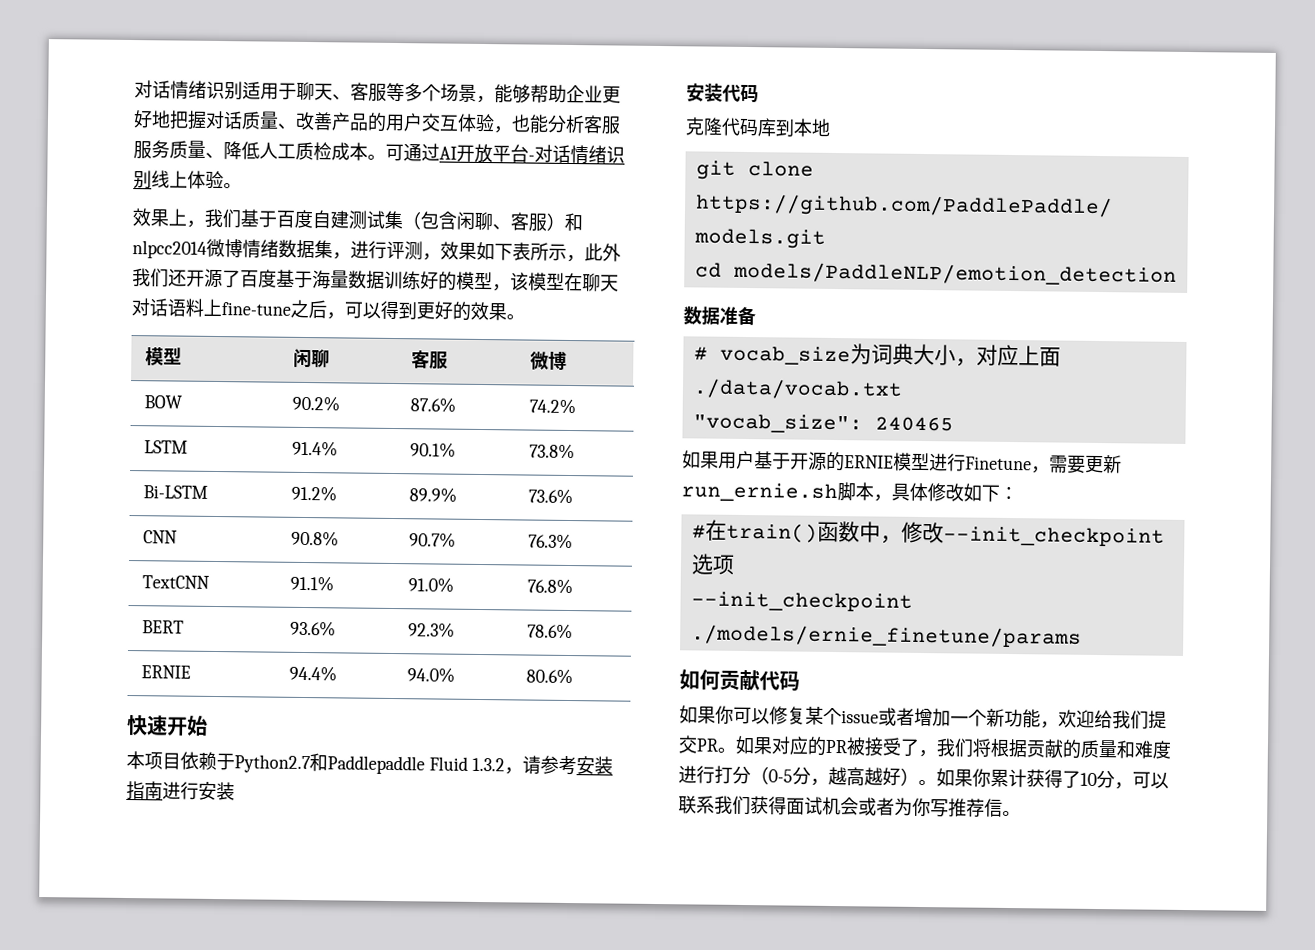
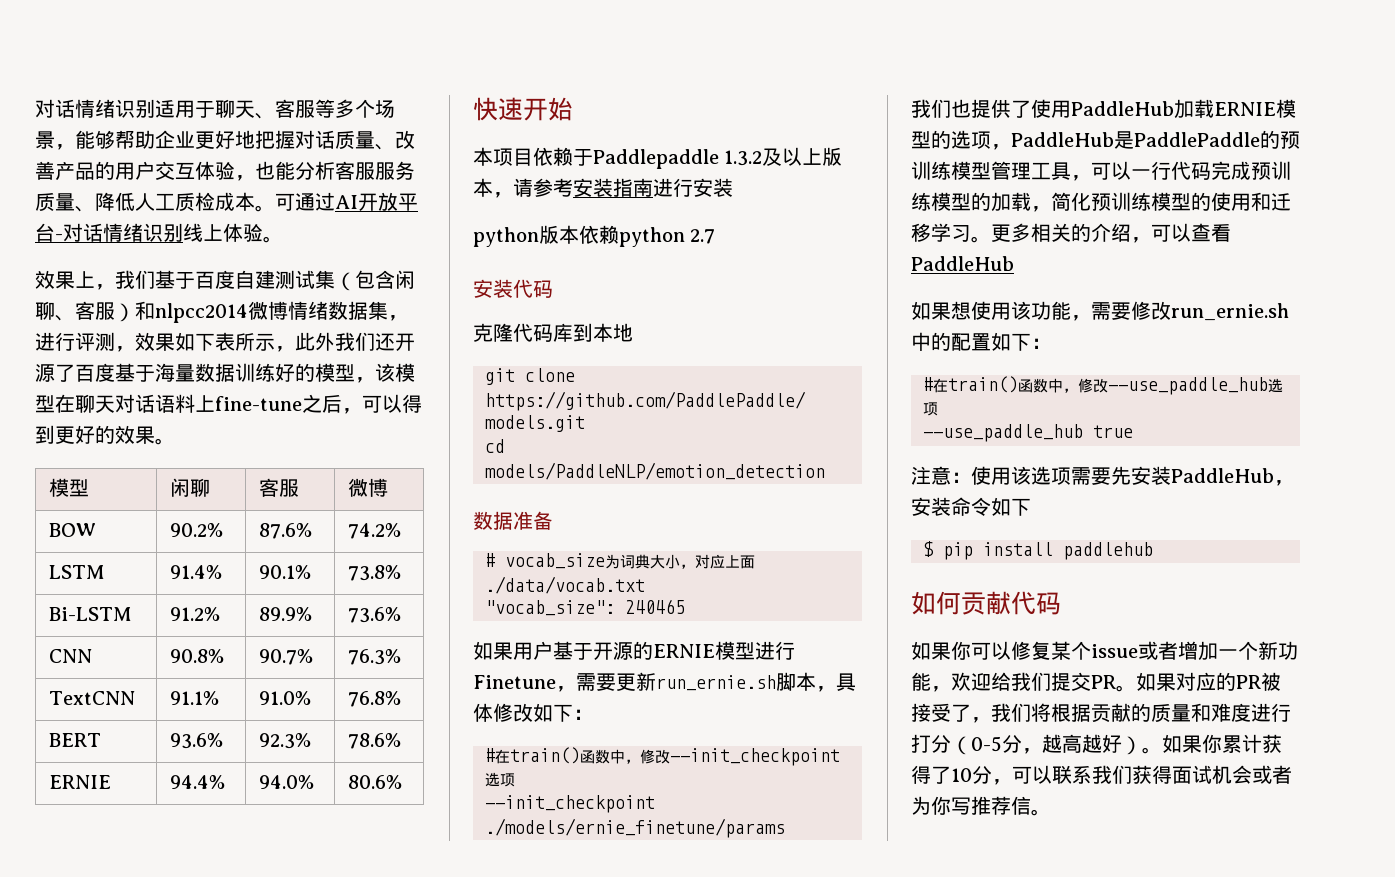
[234,753,505,775] Python2.7和Paddlepaddle Fluid 1.3.2 -> [593,147,843,169] [473,178,493,197] Paddlepaddle 1.3.2及以上版本
(235, 791) none -> [473,225,716,247] // python版本依赖python 2.7
(1082, 636) none -> [911,99,1296,119] [911,130,1300,150] [911,161,1291,181] [911,192,1291,212] [911,223,1231,243] [911,256,1014,271] [911,301,1289,321] [911,332,1051,351] [923,376,1283,395] [923,402,938,416] [923,424,1133,442] [911,466,1294,486] [911,497,1031,516] [923,541,1153,560] // 我们也提供了使用PaddleHub加载ERNIE模型的选项，PaddleHub是PaddlePaddle的预训练模型管理工具，可以一行代码完成预训练模型的加载，简化预训练模型的使用和迁移学习。更多相关的介绍，可以查看PaddleHub // 如果想使用该功能，需要修改run_ernie.sh中的配置如下： // #在train()函数中，修改--use_paddle_hub选项 // --use_paddle_hub true // 注意：使用该选项需要先安装PaddleHub，安装命令如下 // $ pip install paddlehub

